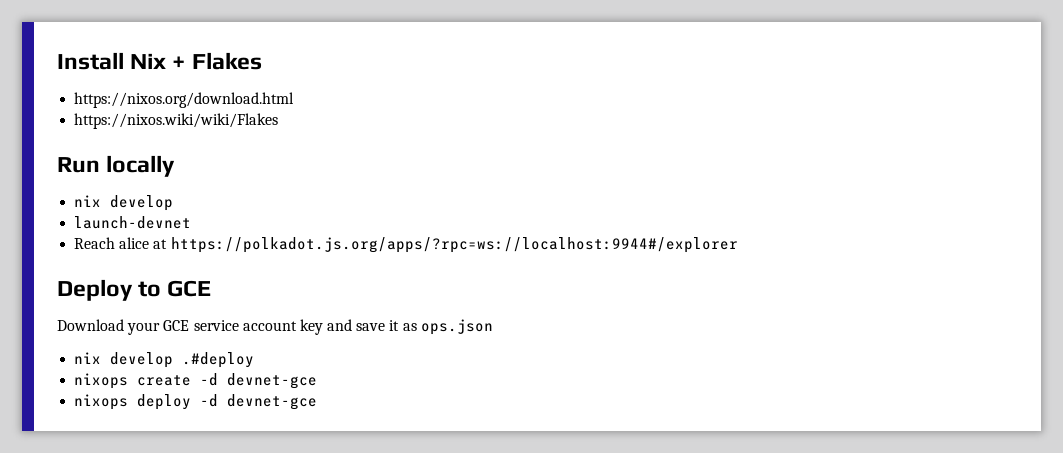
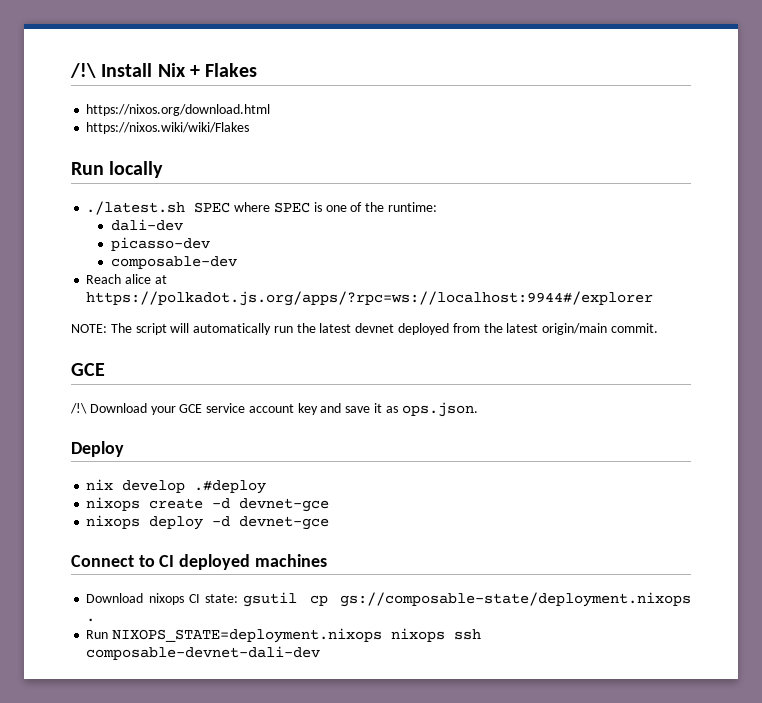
(57, 61) none -> [70,63,96,78] /!\
[74,195,174,211] [74,216,192,229] [74,237,738,253] [57,279,162,301] nix develop // launch-devnet // Reach alice at https://polkadot.js.org/apps/?rpc=ws://localhost:9944#/explorer // Deploy to -> [86,201,437,215] [110,219,183,231] [110,237,210,251] [110,256,237,269] [86,274,167,284] [86,291,654,306] [71,323,658,335] ./latest.sh SPEC where SPEC is one of the runtime: // dali-dev // picasso-dev // composable-dev // Reach alice at https://polkadot.js.org/apps/?rpc=ws://localhost:9944#/explorer // NOTE: The script will automatically run the latest devnet deployed from the latest origin/main commit. //
(212, 288) none -> [70,403,87,414] /!\
[420,319,493,335] ops.json -> [401,402,478,417] [71,441,124,457] ops.json. // Deploy
(318, 402) none -> [71,554,327,570] [86,592,692,607] [86,618,96,622] [86,628,482,643] [86,646,321,660] // Connect to CI deployed machines // Download nixops CI state: gsutil cp gs://composable-state/deployment.nixops . // Run NIXOPS_STATE=deployment.nixops nixops ssh composable-devnet-dali-dev

